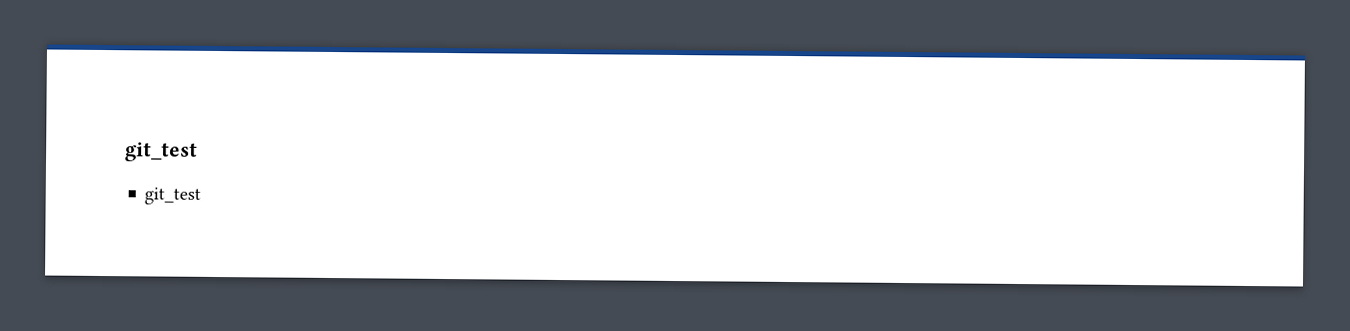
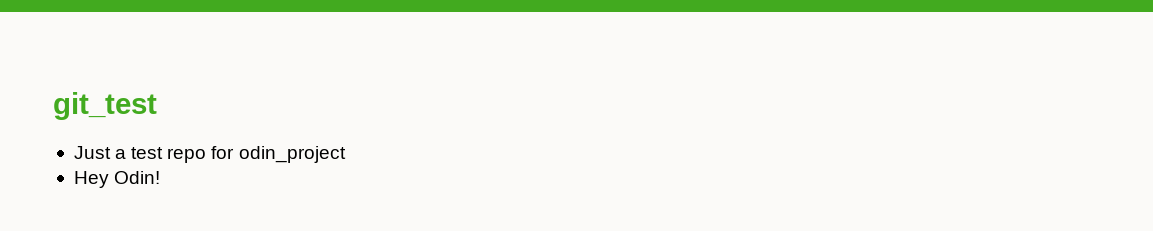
[144,187,202,205] git_test -> [73,146,346,163] [73,171,161,188] Just a test repo for odin_project // Hey Odin!

